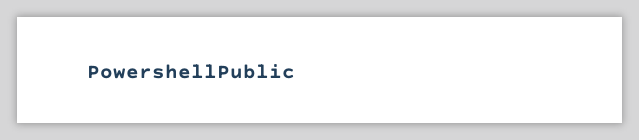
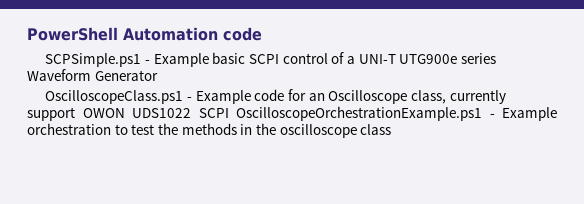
[87,64,295,79] PowershellPublic -> [27,27,262,41] [45,52,496,67] [27,69,158,81] [45,89,506,104] [27,106,557,121] [27,123,392,138] PowerShell Automation code // SCPSimple.ps1 - Example basic SCPI control of a UNI-T UTG900e series Waveform Generator // OscilloscopeClass.ps1 - Example code for an Oscilloscope class, currently support OWON UDS1022 SCPI OscilloscopeOrchestrationExample.ps1 - Example orchestration to test the methods in the oscilloscope class

